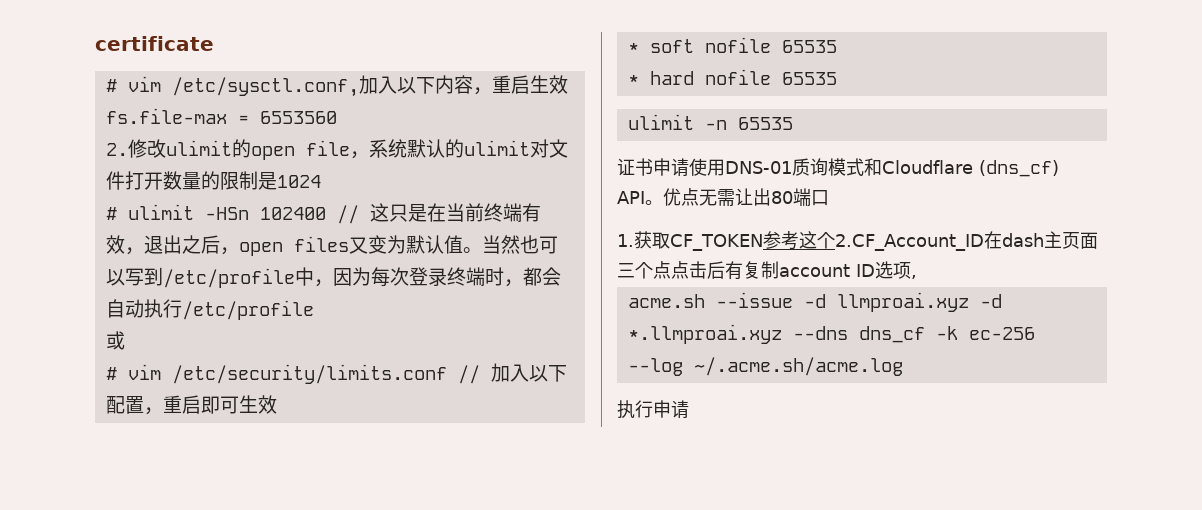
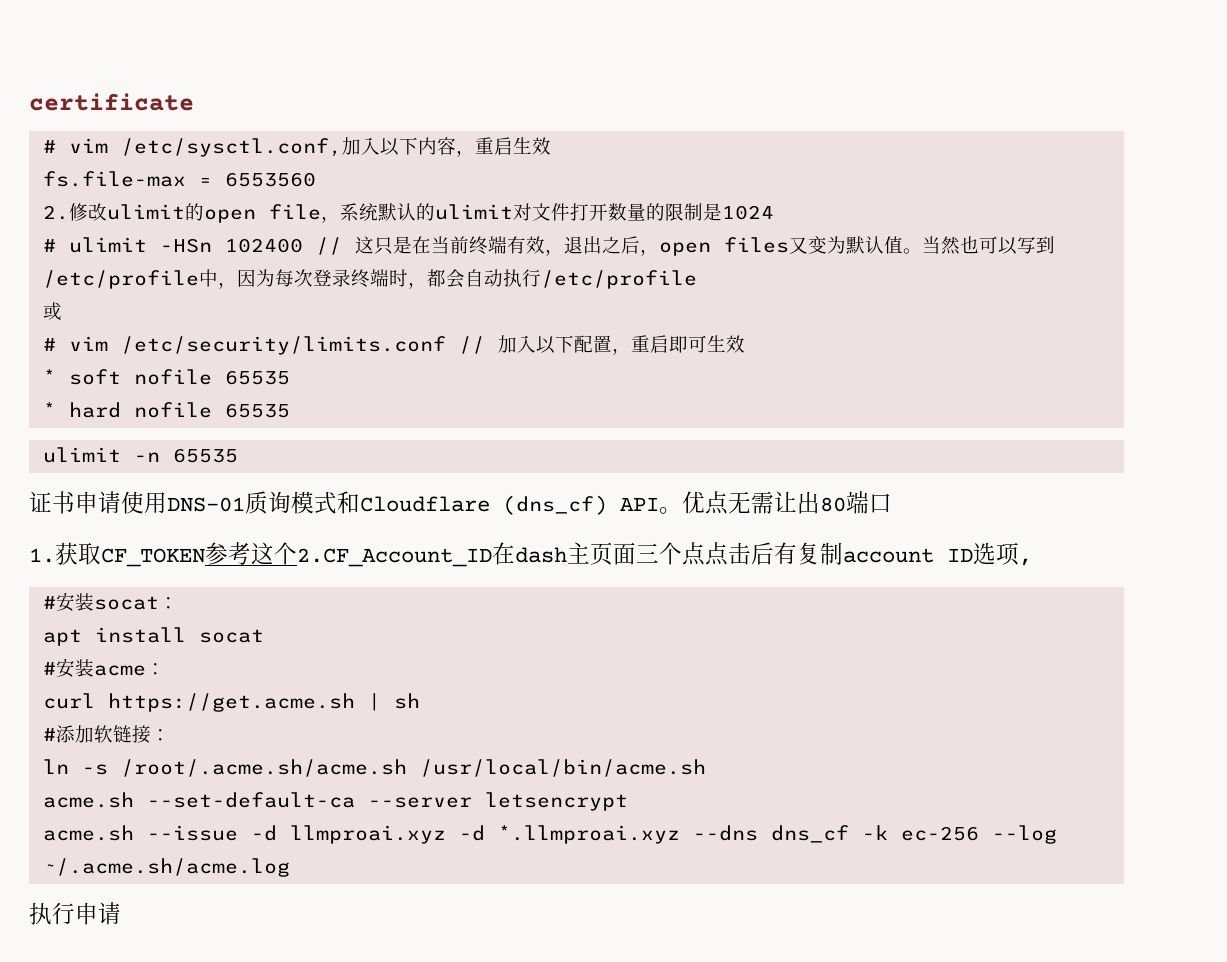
(917, 277) none -> [42,592,178,612] [42,627,264,646] [42,658,165,678] [42,693,420,712] [42,725,170,744] [42,759,706,777] [42,792,628,811] // #安装socat： // apt install socat // #安装acme： // curl https://get.acme.sh | sh // #添加软链接： // ln -s /root/.acme.sh/acme.sh /usr/local/bin/acme.sh // acme.sh --set-default-ca --server letsencrypt

